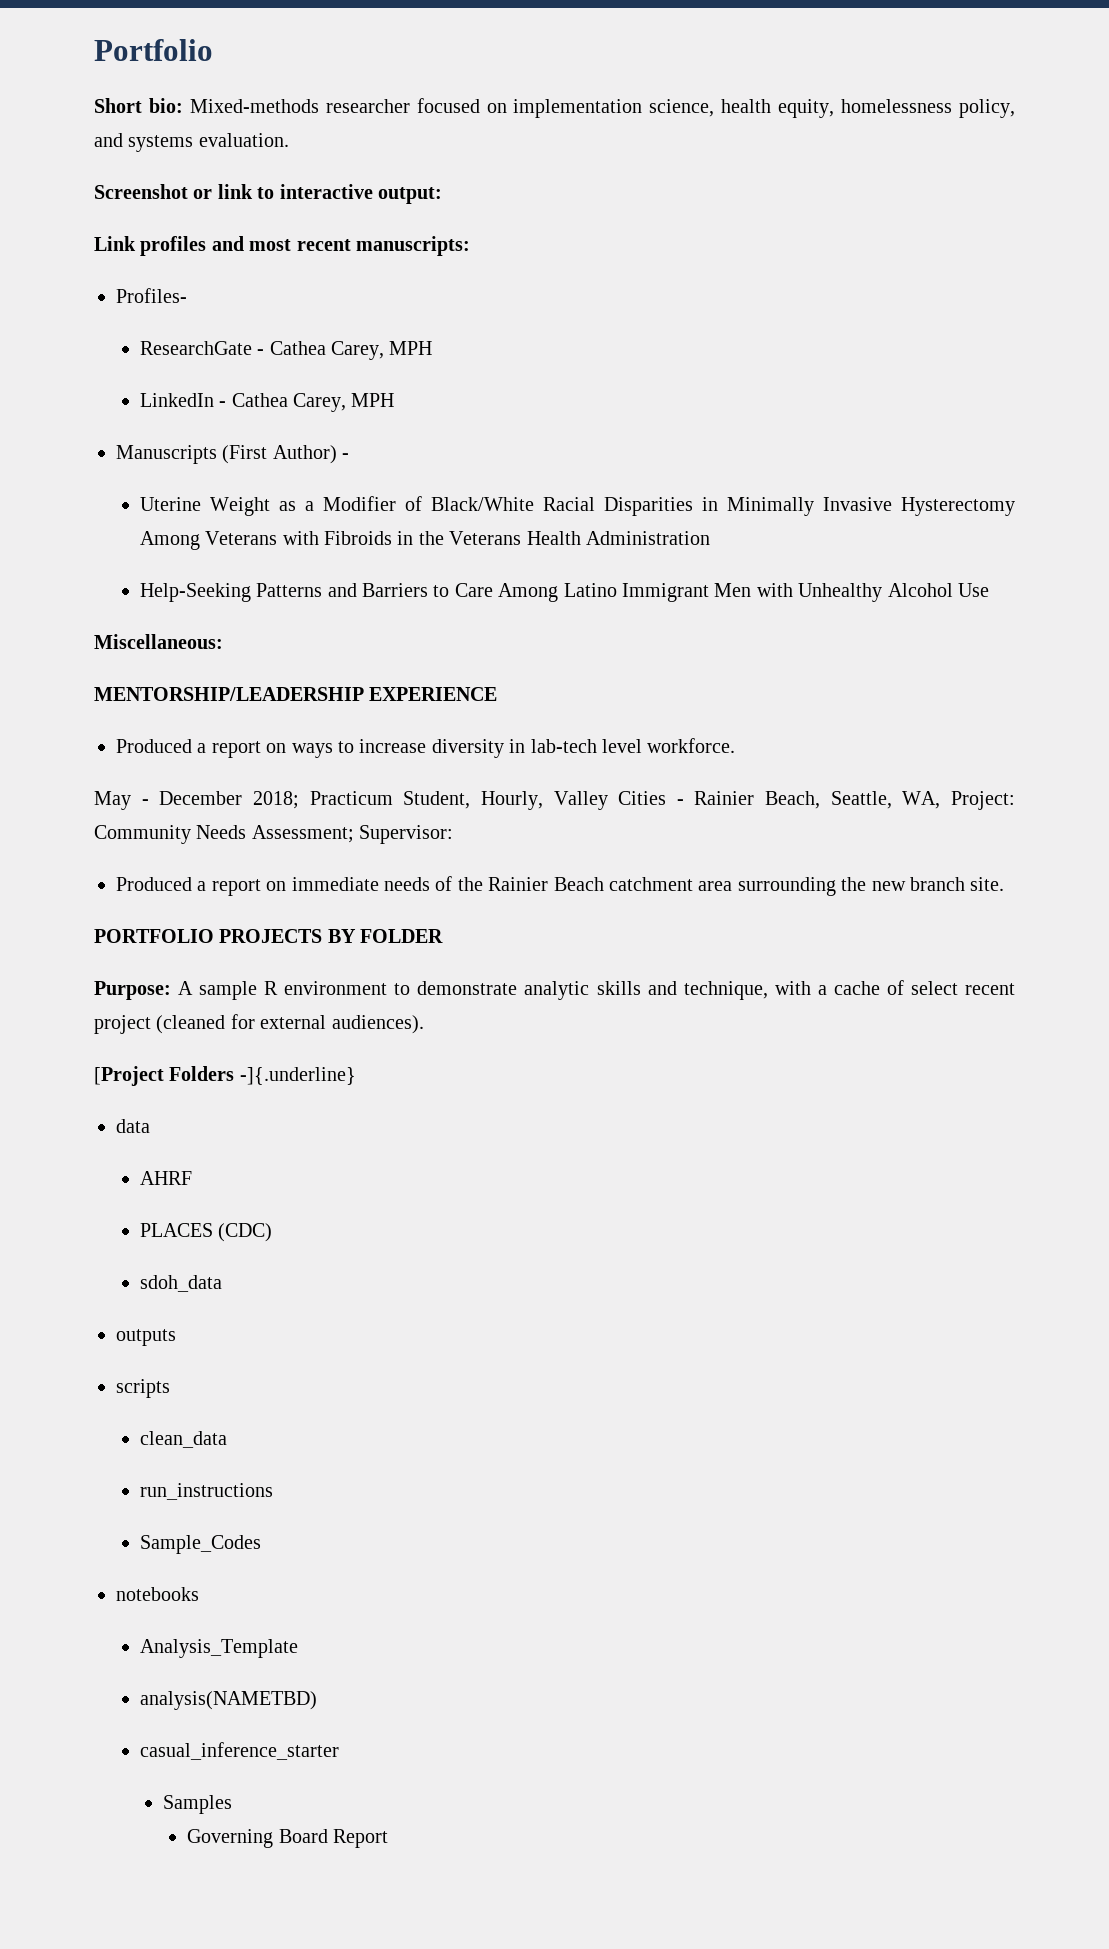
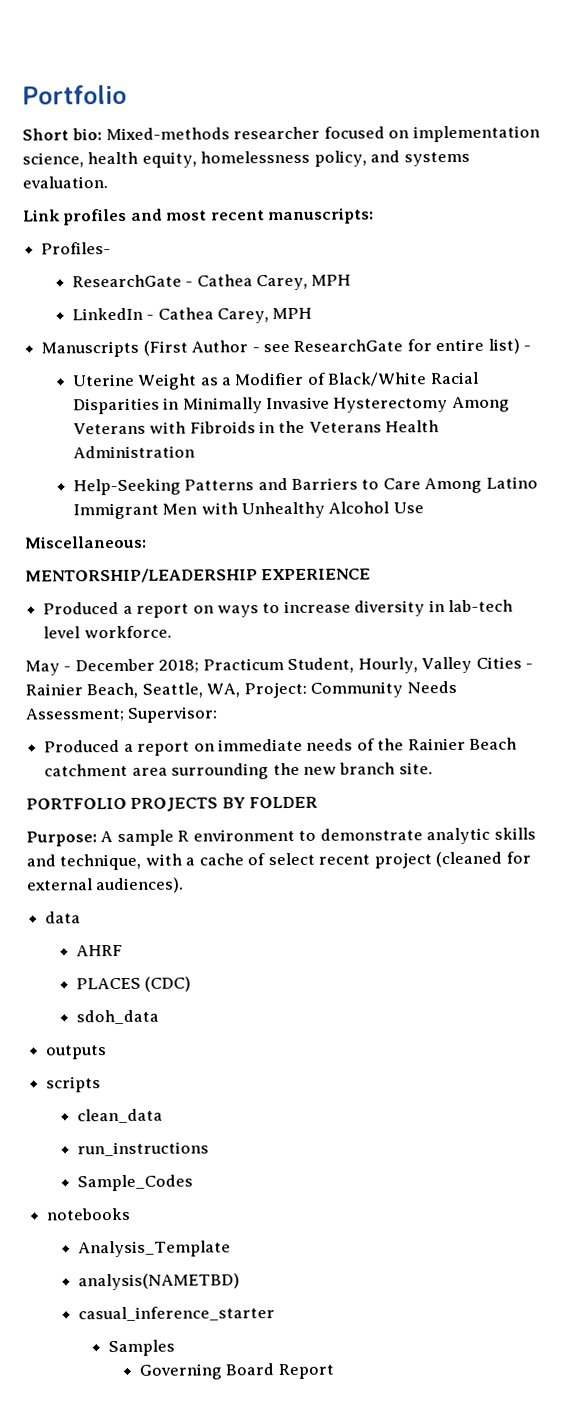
[94,184,442,204] // Screenshot or link to interactive output: -> (108, 182) none
[272,445,337,464] Author) -> [191,338,520,354] Author - see ResearchGate for entire list)
[94,1066,356,1086] // [Project Folders -]{.underline} -> (185, 885) none

